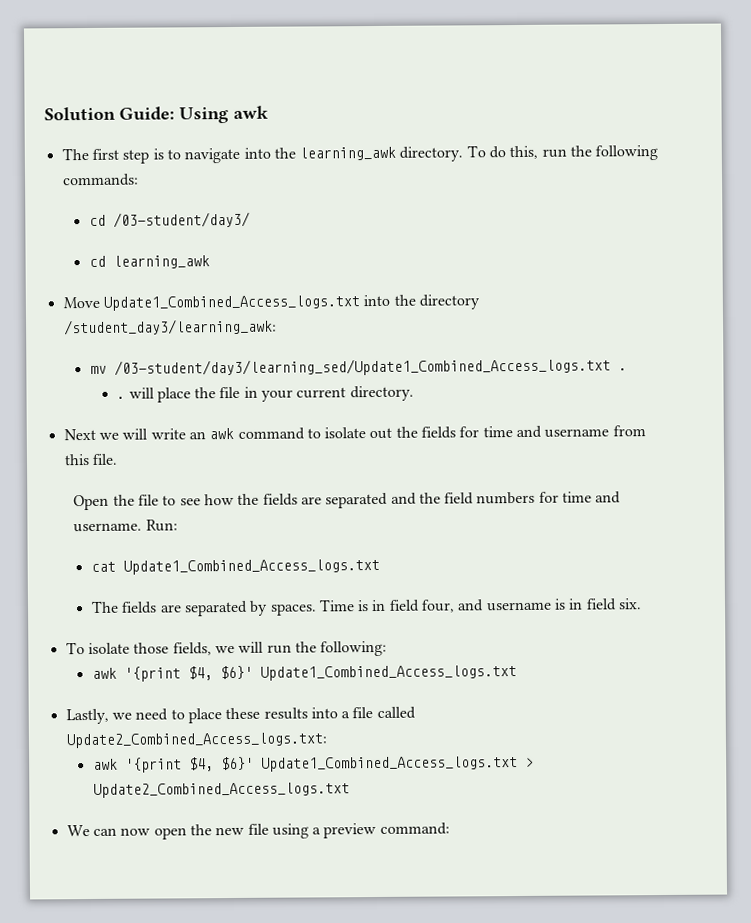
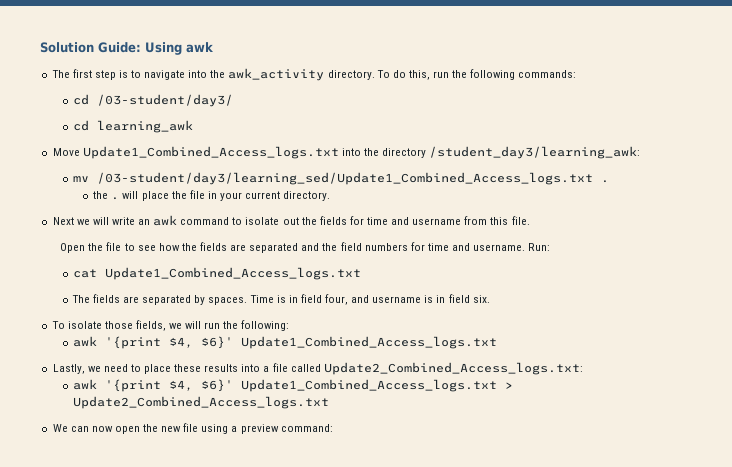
[299,146,397,161] learning_awk -> [228,68,325,81] awk_activity
(627, 369) none -> [93,191,109,199] the

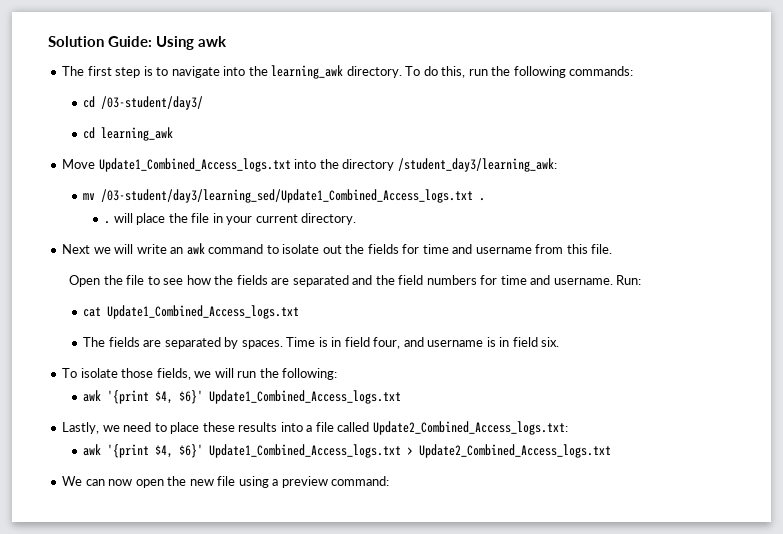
[228,68,325,81] awk_activity -> [271,65,344,79] learning_awk
[93,191,109,199] the -> (486, 199) none

